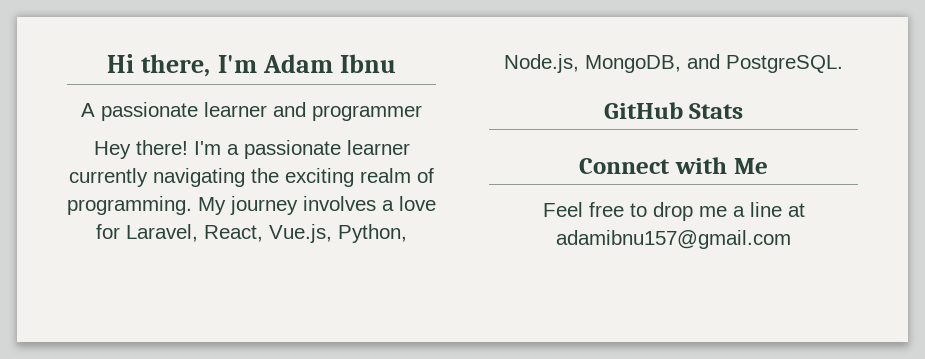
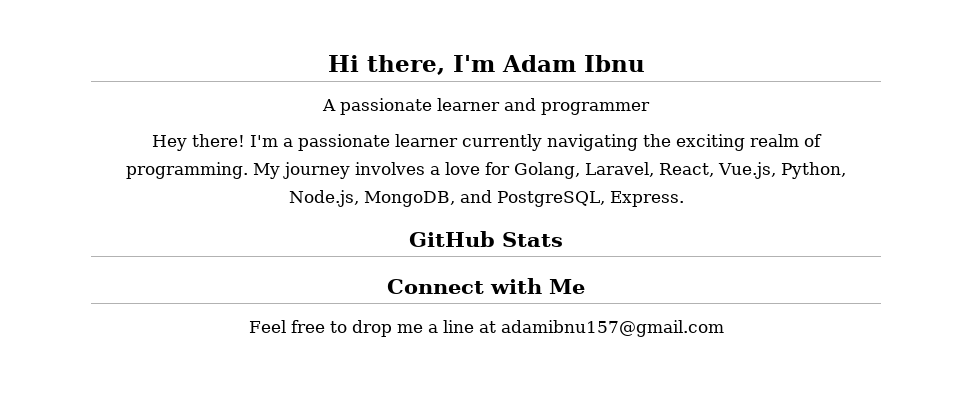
(120, 231) none -> [514,162,581,179] Golang,
[726,55,843,73] PostgreSQL. -> [496,191,684,207] PostgreSQL, Express.

